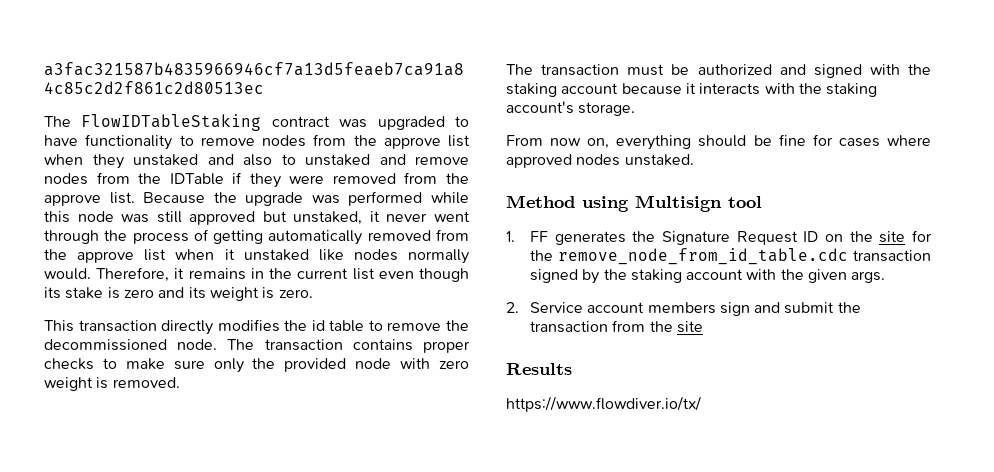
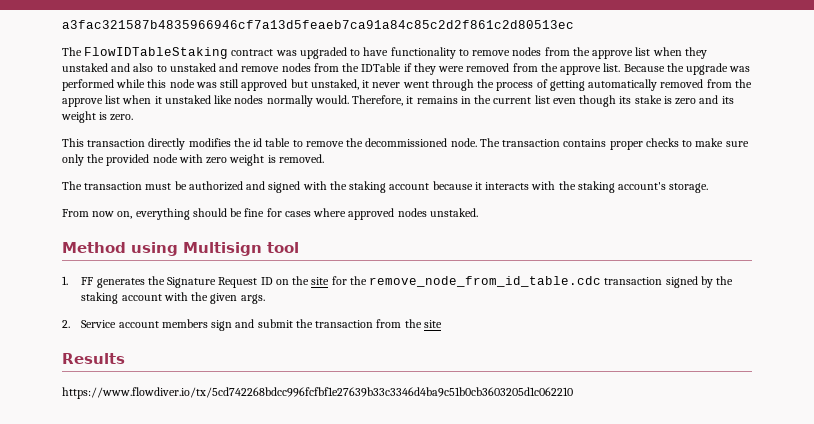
[506,396,701,412] https://www.flowdiver.io/tx/ -> [62,387,573,399] https://www.flowdiver.io/tx/5cd742268bdcc996fcfbf1e27639b33c3346d4ba9c51b0cb3603205d1c062210

